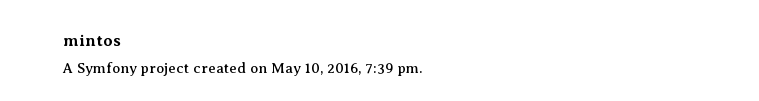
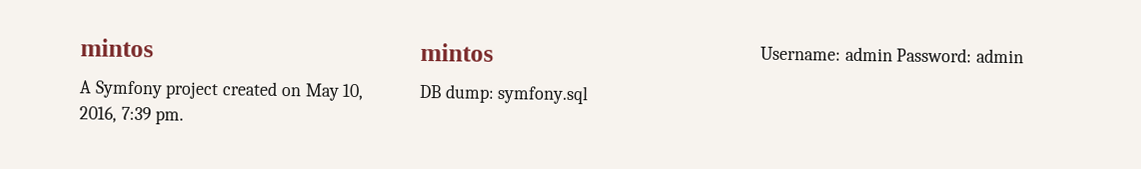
(422, 71) none -> [420,42,494,62] [419,84,589,105] [760,46,1025,64] // mintos // DB dump: symfony.sql // Username: admin Password: admin

